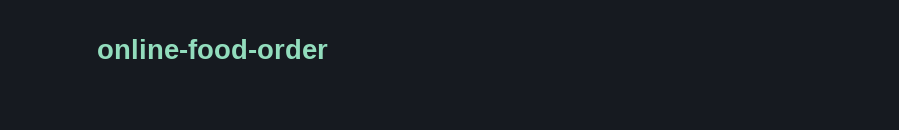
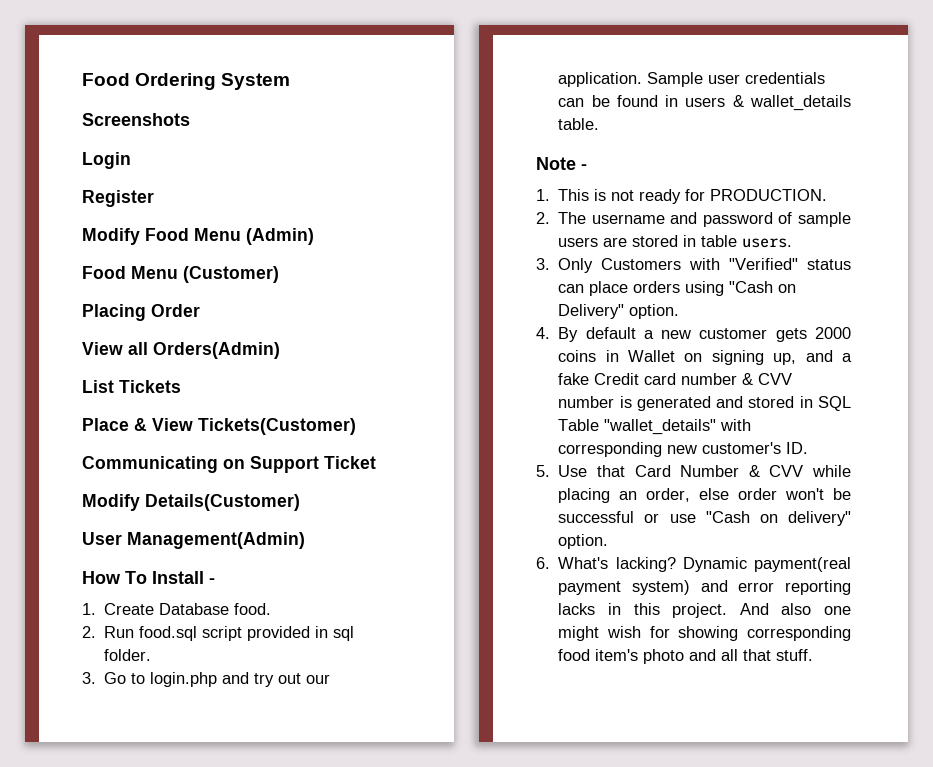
[97,39,328,59] online-food-order -> [82,73,291,90] [82,113,190,126] [82,152,131,169] [82,190,154,207] [82,228,314,245] [82,266,279,283] [82,304,200,321] [82,342,280,359] [82,380,181,393] [82,418,356,435] [82,456,376,473] [82,494,300,511] [82,532,305,549] [82,571,215,584] [82,603,272,615] [82,626,355,641] [104,649,152,661] [82,672,331,687] [558,72,826,87] [558,95,851,111] [558,118,600,130] [536,157,587,170] [536,189,828,204] [536,212,851,227] [558,235,793,248] [536,258,851,273] [558,281,797,296] [558,304,680,319] [536,327,851,342] [558,350,852,365] [558,373,793,385] [558,396,851,411] [558,419,752,435] [558,442,809,457] [536,465,851,477] [558,488,851,503] [558,511,851,526] [558,534,609,549] [536,557,851,572] [558,580,851,595] [558,603,851,618] [558,626,851,641] [558,649,814,664] Food Ordering System // Screenshots // Login // Register // Modify Food Menu (Admin) // Food Menu (Customer) // Placing Order // View all Orders(Admin) // List Tickets // Place & View Tickets(Customer) // Communicating on Support Ticket // Modify Details(Customer) // User Management(Admin) // How To Install - // 1. Create Database food. // 2. Run food.sql script provided in sql folder. // 3. Go to login.php and try out our application. Sample user credentials can be found in users & wallet_details table. // Note - // 1. This is not ready for PRODUCTION. // 2. The username and password of sample users are stored in table users. // 3. Only Customers with "Verified" status can place orders using "Cash on Delivery" option. // 4. By default a new customer gets 2000 coins in Wallet on signing up, and a fake Credit card number & CVV number is generated and stored in SQL Table "wallet_details" with corresponding new customer's ID. // 5. Use that Card Number & CVV while placing an order, else order won't be successful or use "Cash on delivery" option. // 6. What's lacking? Dynamic payment(real payment system) and error reporting lacks in this project. And also one might wish for showing corresponding food item's photo and all that stuff.

